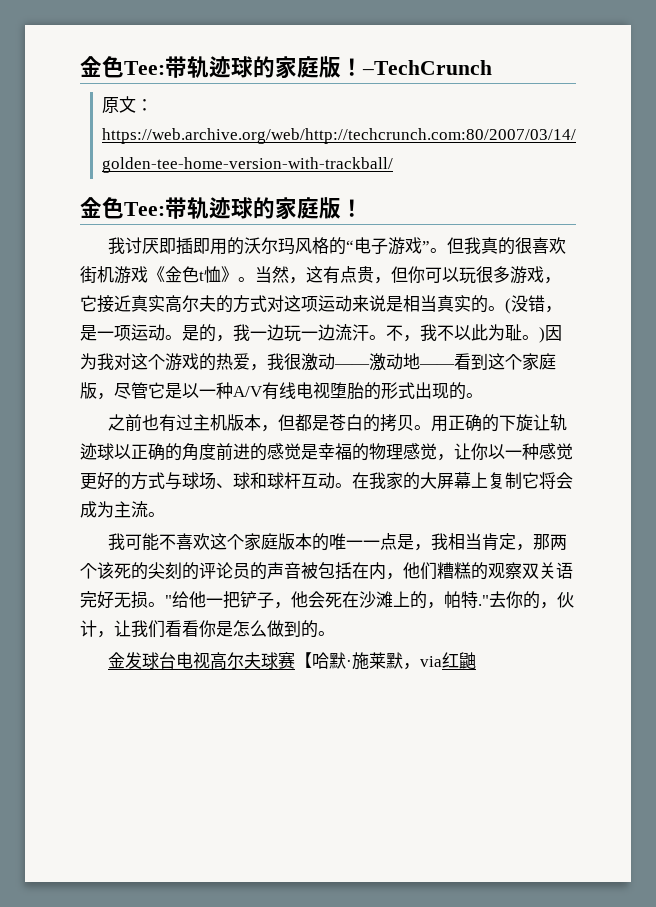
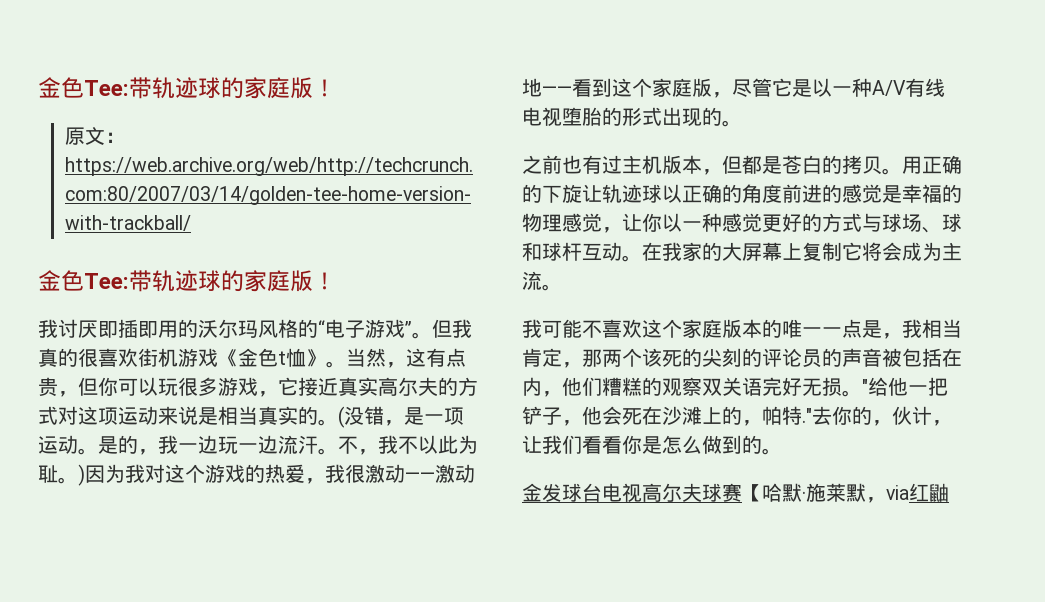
[80,56,492,78] 金色Tee:带轨迹球的家庭版！–TechCrunch -> [38,77,336,99] 金色Tee:带轨迹球的家庭版！

